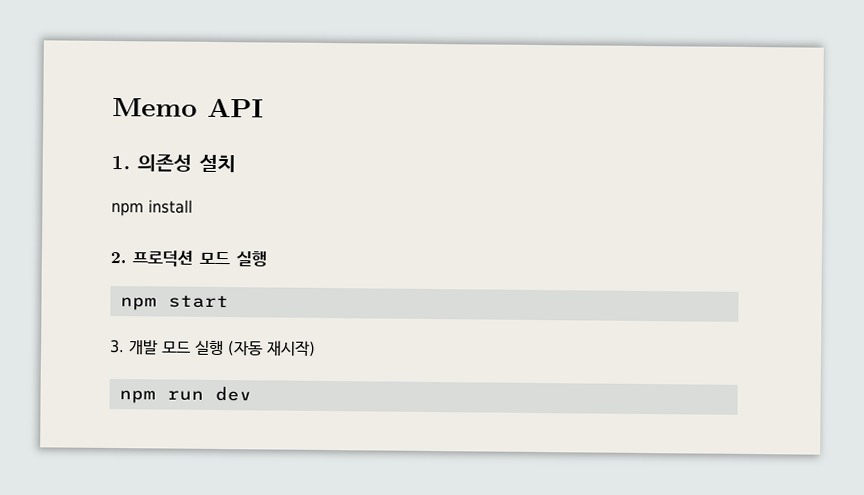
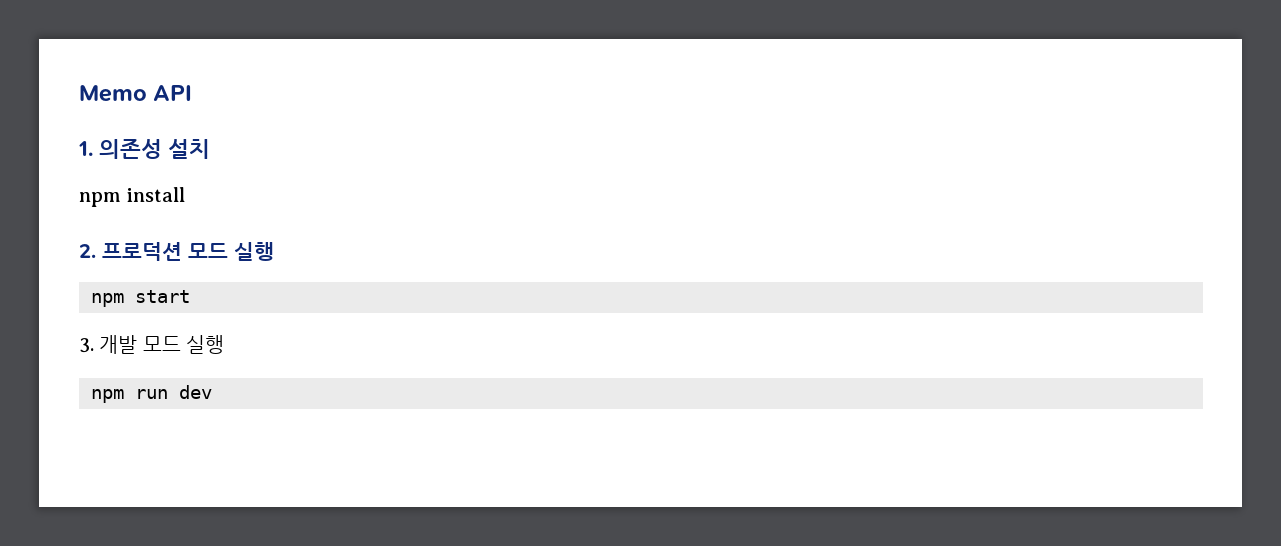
[227,340,316,357] (자동 재시작) -> (225, 344) none

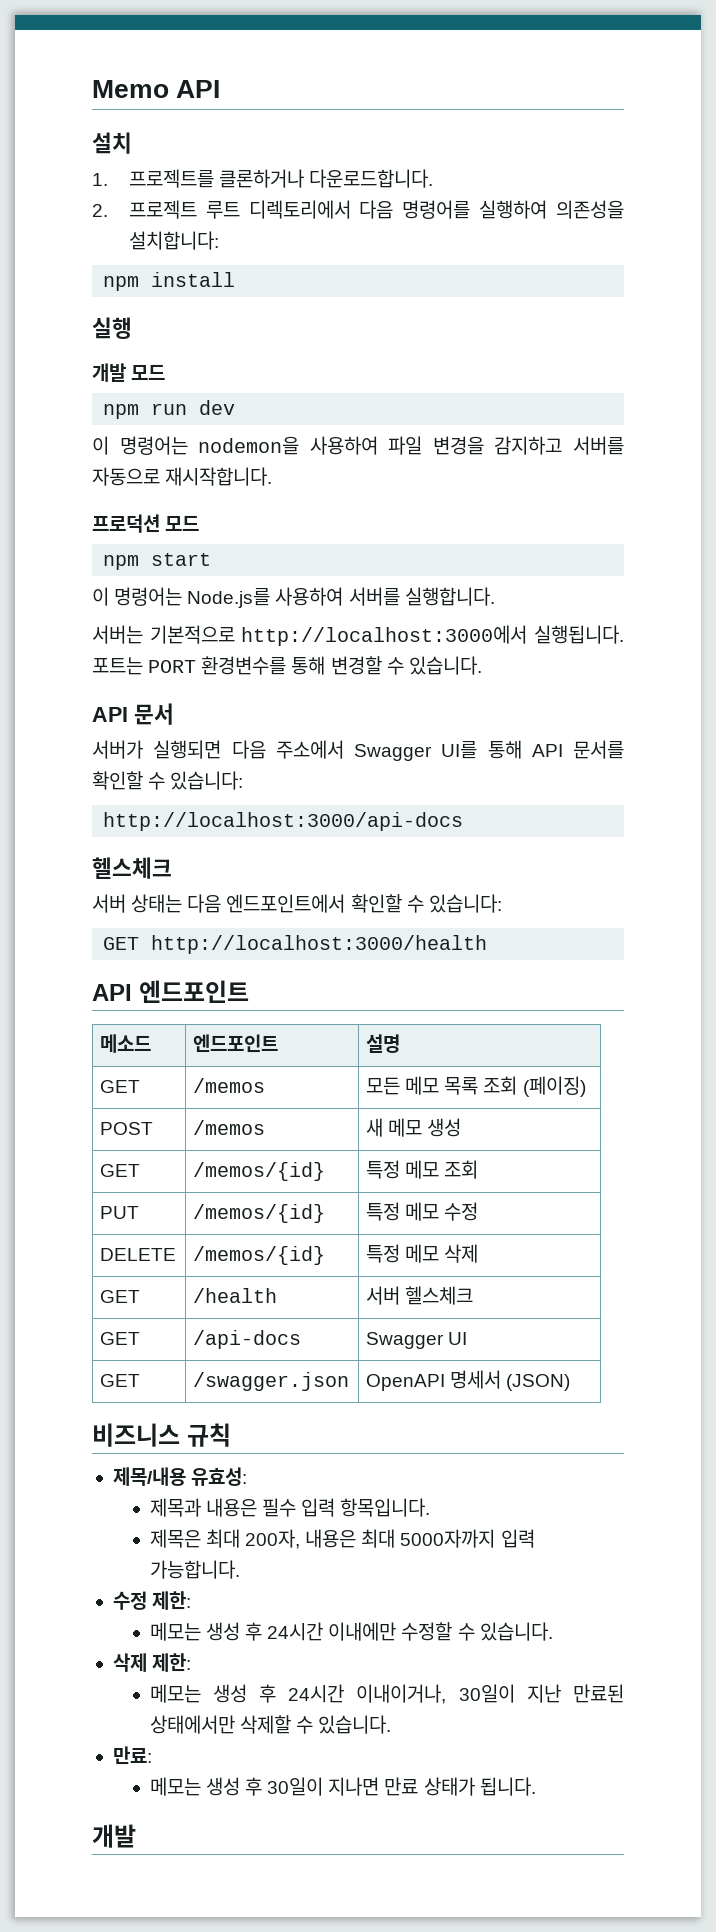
[78,139,162,159] 1. 의존성 -> (221, 89) none
[79,187,186,207] [79,244,96,258] npm install // 2. -> [92,169,434,188] [92,200,624,219] [128,231,219,250] [103,272,236,291] [92,317,132,339] [92,363,166,382] [103,400,236,419] [92,436,624,455] [92,467,273,486] 1. 프로젝트를 클론하거나 다운로드합니다. // 2. 프로젝트 루트 디렉토리에서 다음 명령어를 실행하여 의존성을 설치합니다: // npm install // 실행 // 개발 모드 // npm run dev // 이 명령어는 nodemon을 사용하여 파일 변경을 감지하고 서버를 자동으로 재시작합니다. //
[234,242,274,261] 실행 -> (200, 523) none
[79,335,225,354] [91,385,212,403] 3. 개발 모드 실행 // npm run dev -> [92,587,495,608] [92,625,624,646] [92,656,482,675] [92,703,174,725] [92,740,624,761] [92,771,244,790] [103,812,464,831] [92,857,172,879] [92,894,502,913] [103,935,488,954] [92,980,249,1003] [100,1034,152,1053] [193,1034,279,1053] [366,1034,401,1053] [100,1080,141,1093] [193,1078,266,1093] [366,1076,586,1097] [100,1122,154,1135] [193,1120,266,1135] [366,1118,462,1137] [100,1164,141,1177] [193,1162,326,1181] [366,1160,479,1179] [100,1206,140,1219] [193,1204,326,1223] [366,1202,479,1221] [100,1248,177,1261] [193,1246,326,1265] [366,1244,479,1263] [100,1290,141,1303] [193,1288,278,1303] [366,1286,474,1305] [100,1332,141,1345] [193,1330,302,1349] [366,1332,468,1349] [100,1374,141,1387] [193,1372,350,1391] [366,1370,571,1391] [92,1423,231,1447] [112,1467,248,1486] [149,1498,431,1517] [149,1529,535,1549] [149,1560,240,1579] [112,1591,192,1610] [149,1622,553,1641] [112,1653,192,1672] [149,1684,624,1704] [149,1715,392,1734] [112,1746,152,1765] [149,1777,536,1796] [92,1824,136,1848] 이 명령어는 Node.js를 사용하여 서버를 실행합니다. // 서버는 기본적으로 http://localhost:3000에서 실행됩니다. 포트는 PORT 환경변수를 통해 변경할 수 있습니다. // API 문서 // 서버가 실행되면 다음 주소에서 Swagger UI를 통해 API 문서를 확인할 수 있습니다: // http://localhost:3000/api-docs // 헬스체크 // 서버 상태는 다음 엔드포인트에서 확인할 수 있습니다: // GET http://localhost:3000/health // API 엔드포인트 // 메소드 | 엔드포인트 | 설명 // GET | /memos | 모든 메모 목록 조회 (페이징) // POST | /memos | 새 메모 생성 // GET | /memos/{id} | 특정 메모 조회 // PUT | /memos/{id} | 특정 메모 수정 // DELETE | /memos/{id} | 특정 메모 삭제 // GET | /health | 서버 헬스체크 // GET | /api-docs | Swagger UI // GET | /swagger.json | OpenAPI 명세서 (JSON) // 비즈니스 규칙 // 제목/내용 유효성: // 제목과 내용은 필수 입력 항목입니다. // 제목은 최대 200자, 내용은 최대 5000자까지 입력 가능합니다. // 수정 제한: // 메모는 생성 후 24시간 이내에만 수정할 수 있습니다. // 삭제 제한: // 메모는 생성 후 24시간 이내이거나, 30일이 지난 만료된 상태에서만 삭제할 수 있습니다. // 만료: // 메모는 생성 후 30일이 지나면 만료 상태가 됩니다. // 개발

